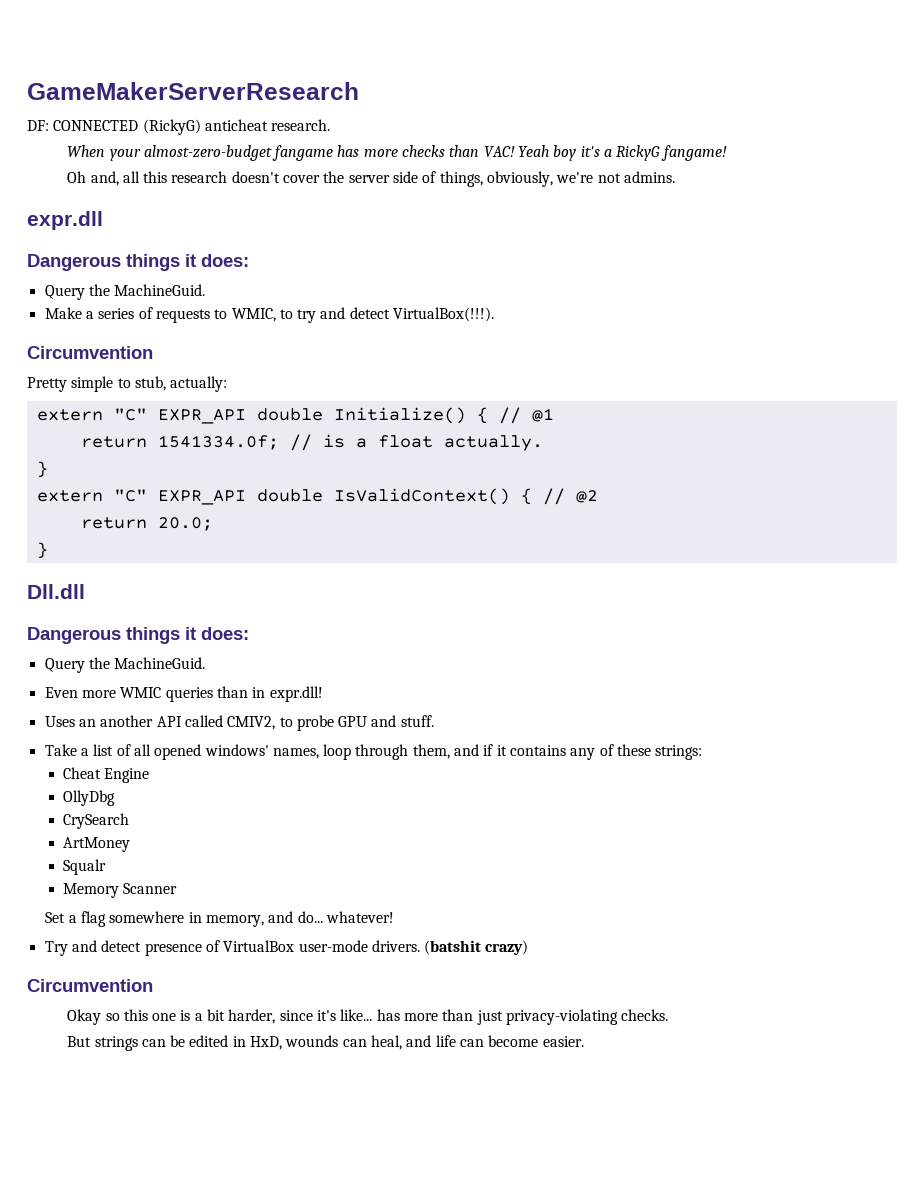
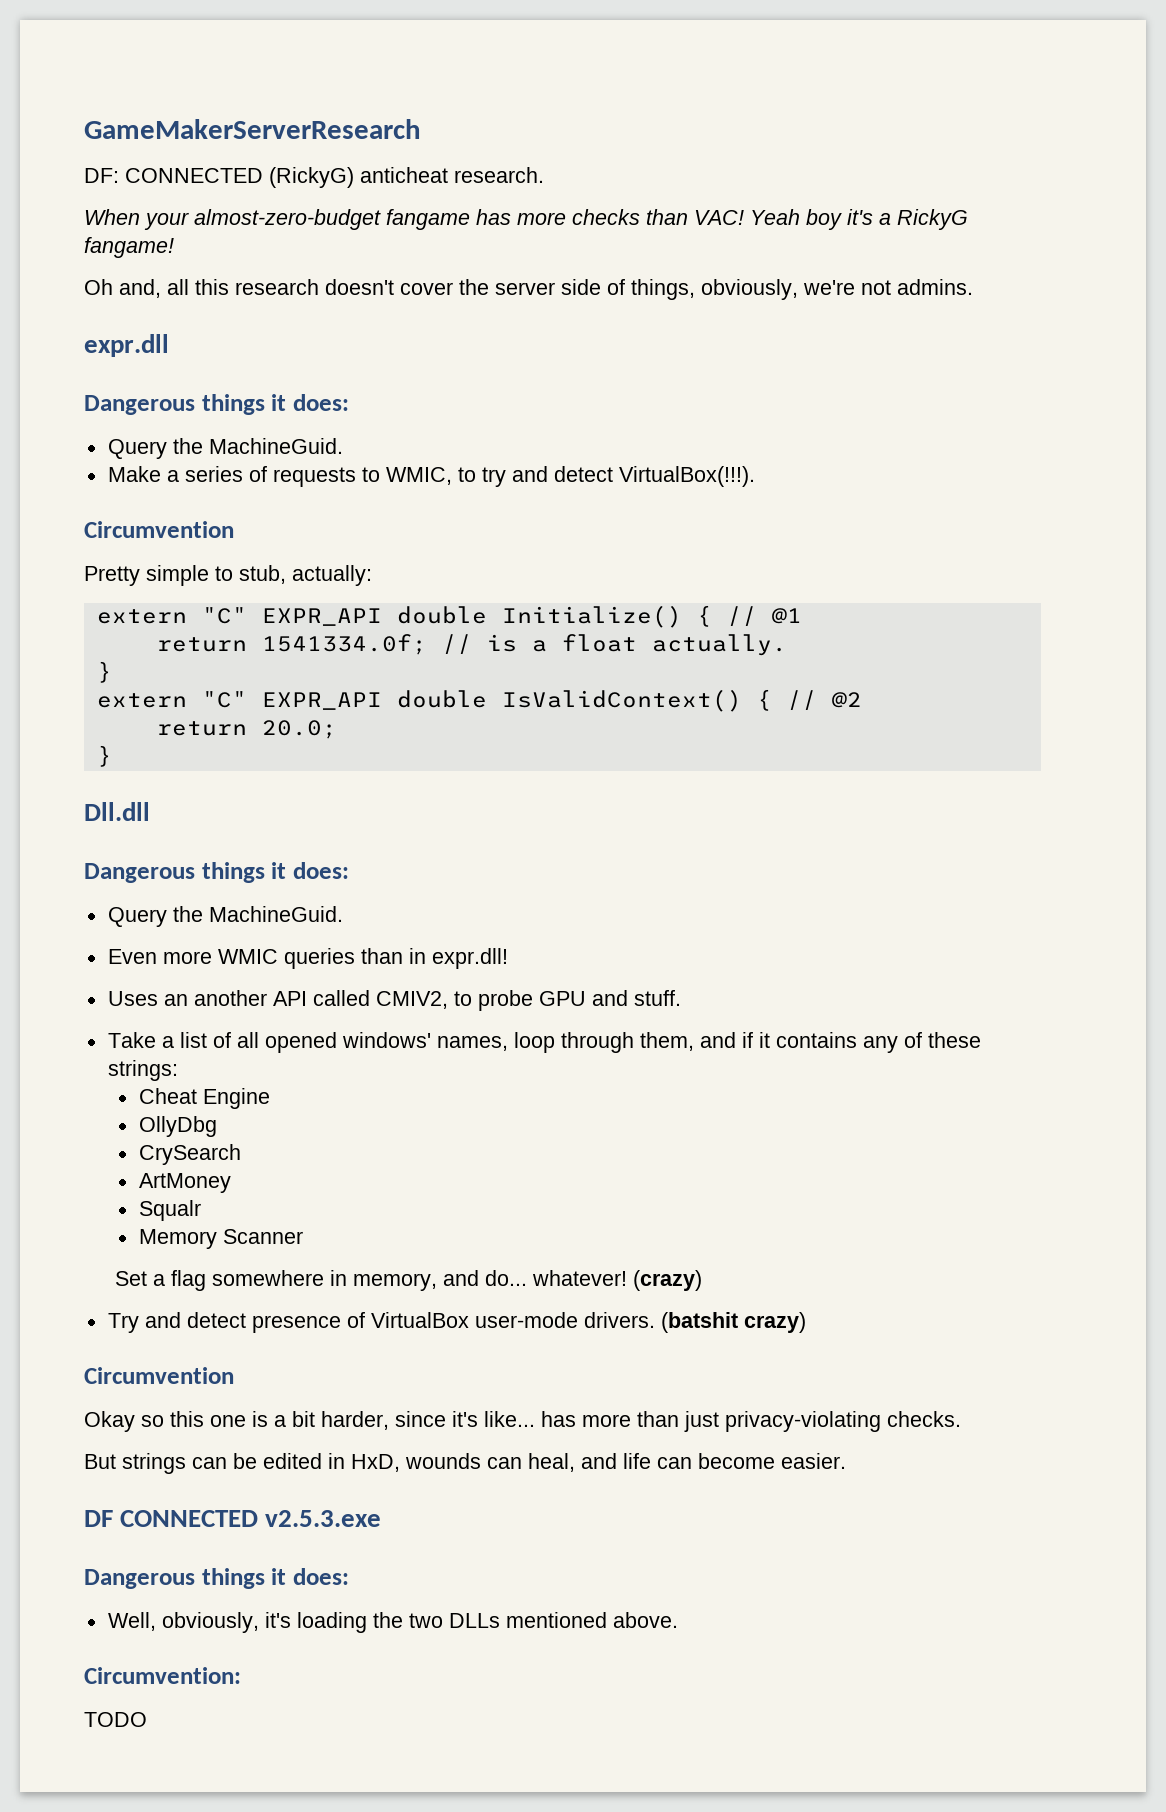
(394, 917) none -> [633,1270,703,1291] (crazy)
(584, 1041) none -> [84,1510,382,1527] [84,1568,349,1589] [107,1612,678,1633] [84,1667,241,1684] [84,1712,147,1727] // DF CONNECTED v2.5.3.exe // Dangerous things it does: // Well, obviously, it's loading the two DLLs mentioned above. // Circumvention: // TODO

